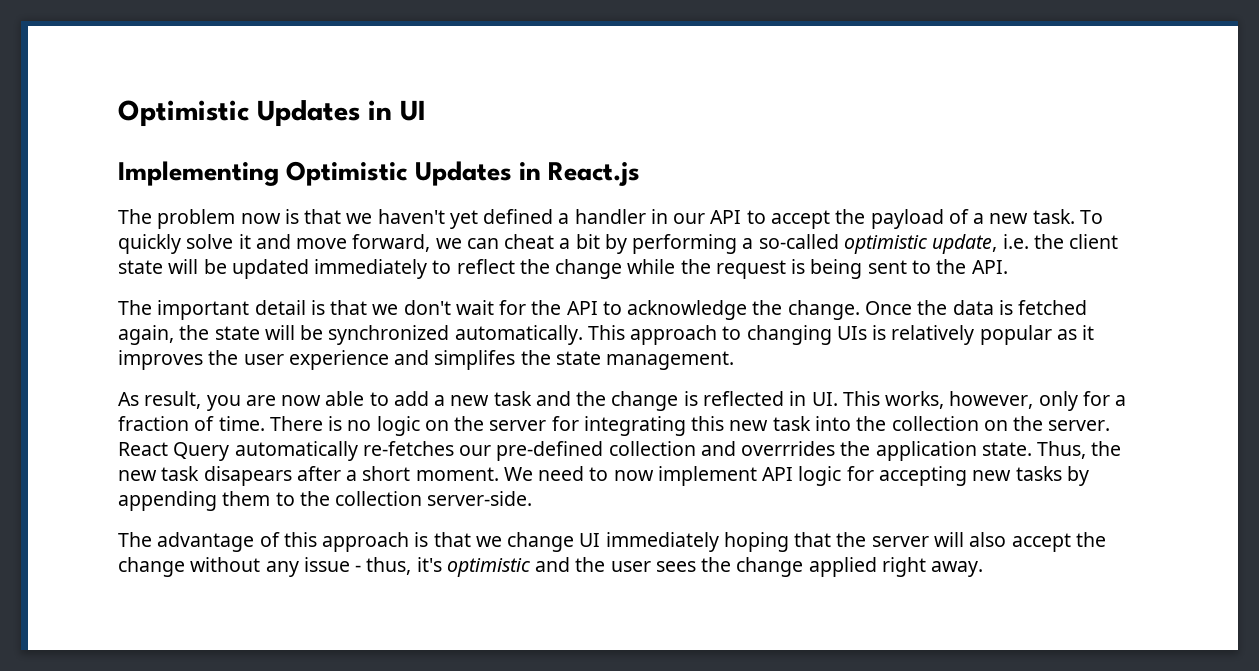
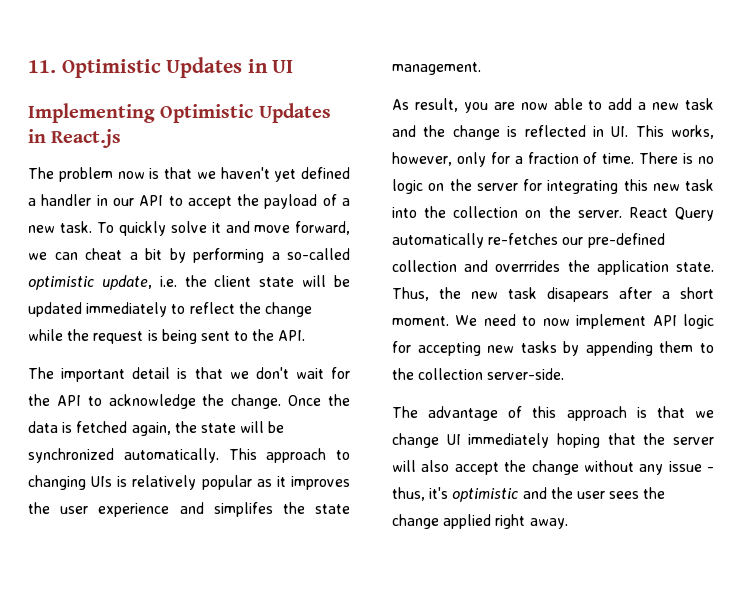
(118, 113) none -> [28,60,56,73] 11.

